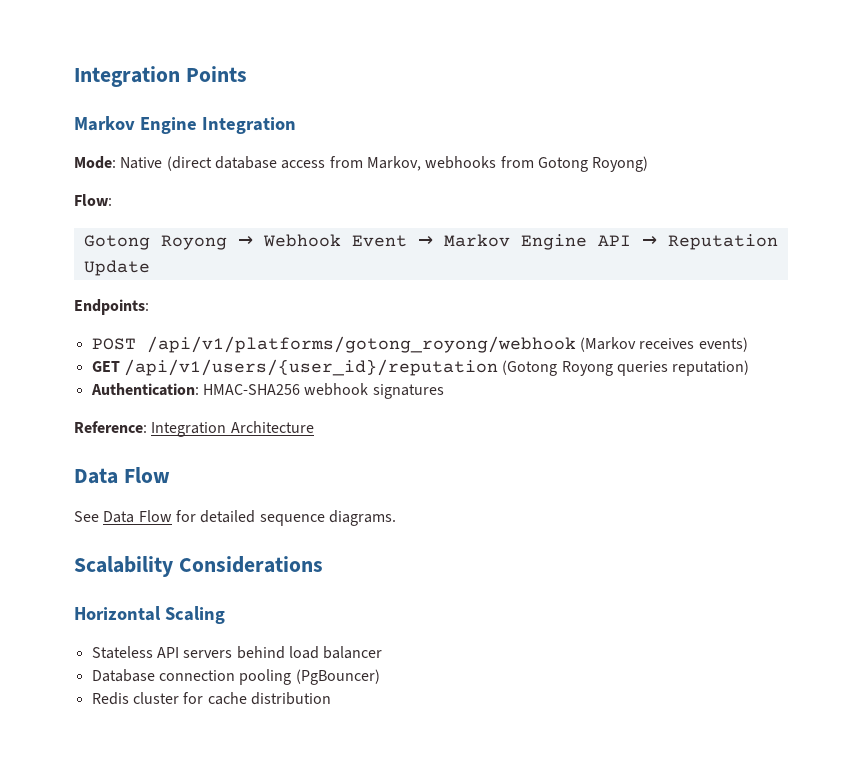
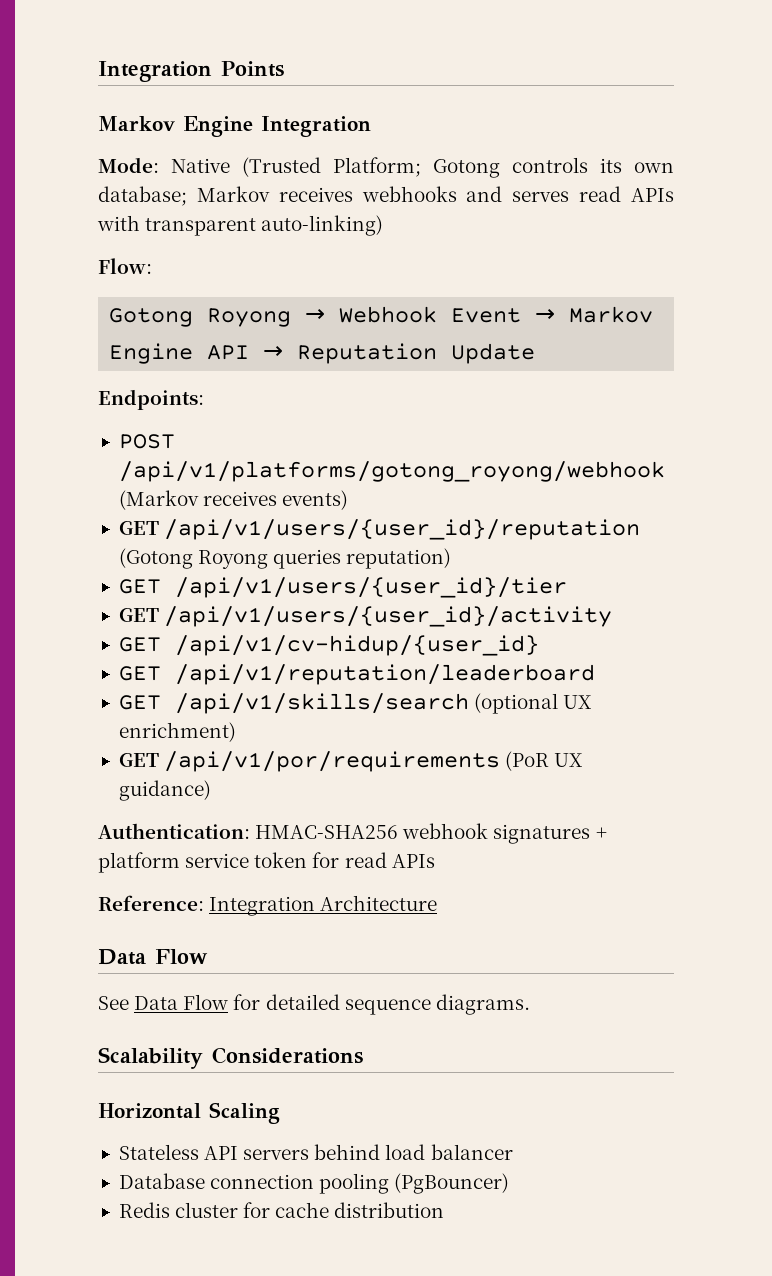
[166,156,649,172] (direct database access from Markov, webhooks from Gotong Royong) -> [242,157,674,178] [98,186,675,206] [97,215,384,236] (Trusted Platform; Gotong controls its own database; Markov receives webhooks and serves read APIs with transparent auto-linking)
[90,383,444,399] Authentication: HMAC-SHA256 webhook signatures -> [118,577,567,598] [118,606,613,627] [118,635,539,656] [118,664,595,685] [118,693,592,714] [118,722,236,742] [118,751,583,772] [118,780,211,801] [98,823,607,844] [98,852,435,873] GET /api/v1/users/{user_id}/tier // GET /api/v1/users/{user_id}/activity // GET /api/v1/cv-hidup/{user_id} // GET /api/v1/reputation/leaderboard // GET /api/v1/skills/search (optional UX enrichment) // GET /api/v1/por/requirements (PoR UX guidance) // Authentication: HMAC-SHA256 webhook signatures + platform service token for read APIs

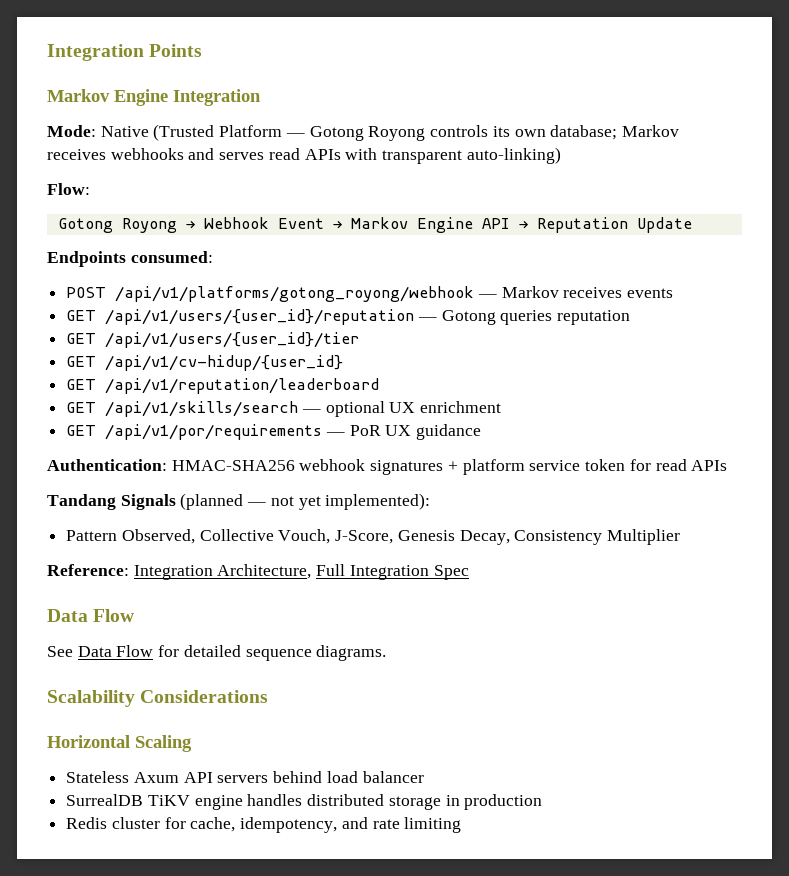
[333,157,500,178] Platform; Gotong -> [219,125,426,141] Platform — Gotong Royong
[98,389,204,410] Endpoints: -> [47,251,213,267] Endpoints consumed:
[118,490,349,510] [118,519,641,540] [118,548,452,569] (Markov receives events) // GET /api/v1/users/{user_id}/reputation (Gotong Royong queries reputation) -> [477,286,674,298] [66,309,631,325] — Markov receives events // GET /api/v1/users/{user_id}/reputation — Gotong queries reputation
[118,606,613,627] // GET /api/v1/users/{user_id}/activity -> (360, 340) none
[474,693,592,714] [118,722,236,742] [118,751,583,772] [118,780,211,801] (optional UX enrichment) // GET /api/v1/por/requirements (PoR UX guidance) -> [301,401,502,417] [66,424,482,440] — optional UX enrichment // GET /api/v1/por/requirements — PoR UX guidance
[98,895,438,916] Reference: Integration Architecture -> [47,493,431,510] [66,529,681,545] [47,564,469,580] Tandang Signals (planned — not yet implemented): // Pattern Observed, Collective Vouch, J-Score, Genesis Decay, Consistency Multiplier // Reference: Integration Architecture, Full Integration Spec
(199, 1152) none -> [133,772,179,783] Axum
[118,1173,510,1194] [118,1202,445,1218] Database connection pooling (PgBouncer) // Redis cluster for cache distribution -> [66,794,543,810] [66,817,462,833] SurrealDB TiKV engine handles distributed storage in production // Redis cluster for cache, idempotency, and rate limiting

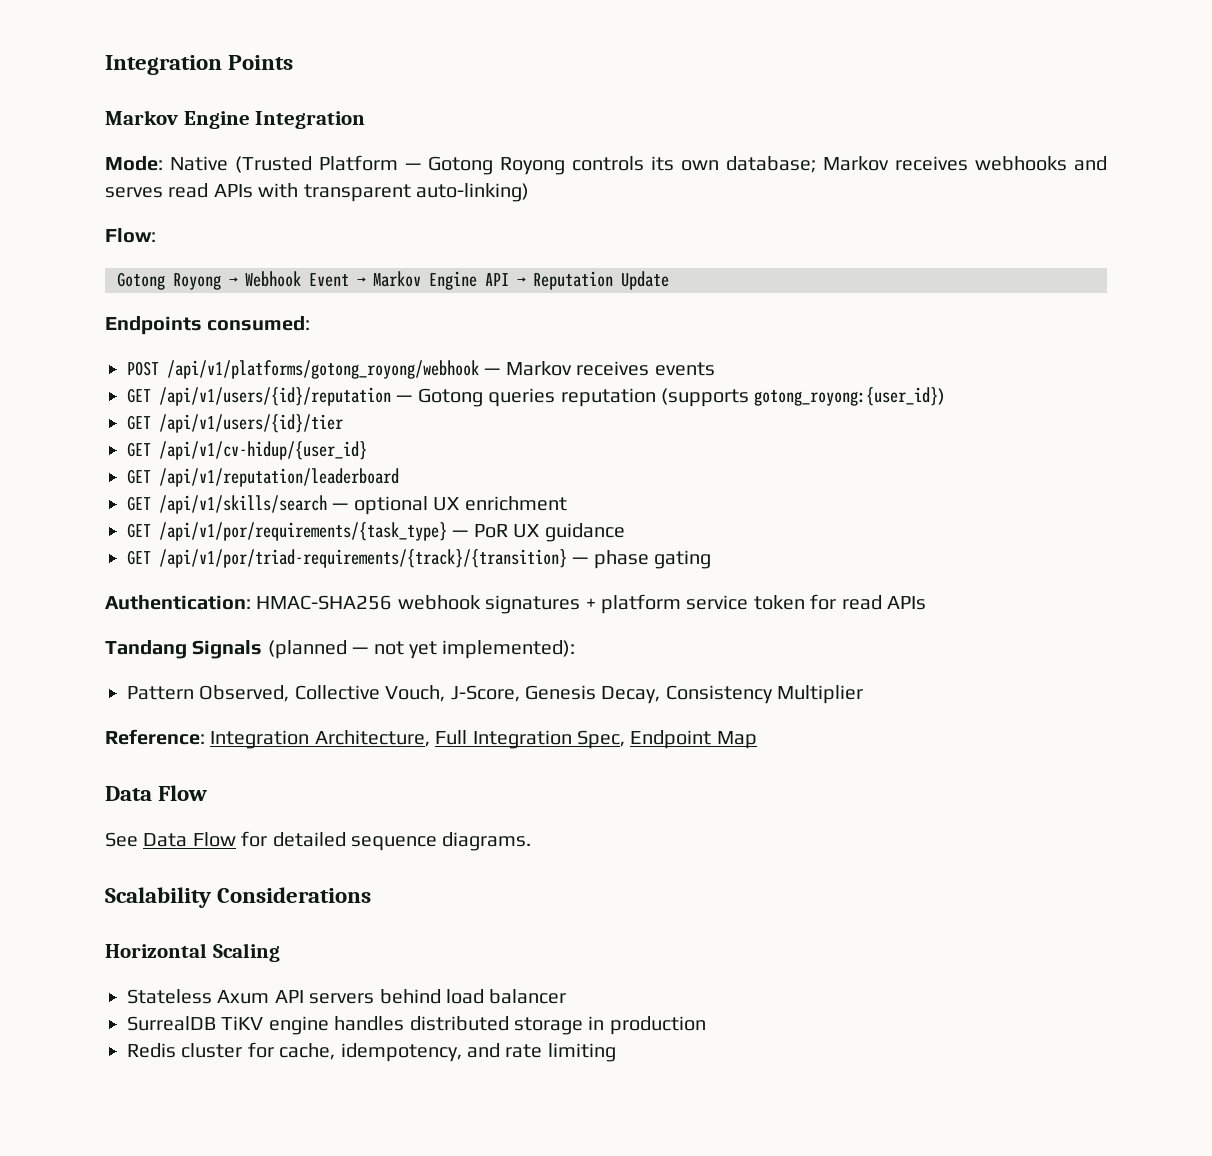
[105,309,415,325] /api/v1/users/{user_id}/reputation -> [159,387,391,406] /api/v1/users/{id}/reputation
[66,332,360,348] // GET /api/v1/users/{user_id}/tier -> [660,387,946,407] [127,414,343,433] (supports gotong_royong:{user_id}) // GET /api/v1/users/{id}/tier
[105,424,323,440] /api/v1/por/requirements -> [159,522,447,541] /api/v1/por/requirements/{task_type}
(482, 432) none -> [127,549,712,569] // GET /api/v1/por/triad-requirements/{track}/{transition} — phase gating
[433,565,469,580] Spec -> [577,730,757,749] Spec, Endpoint Map

